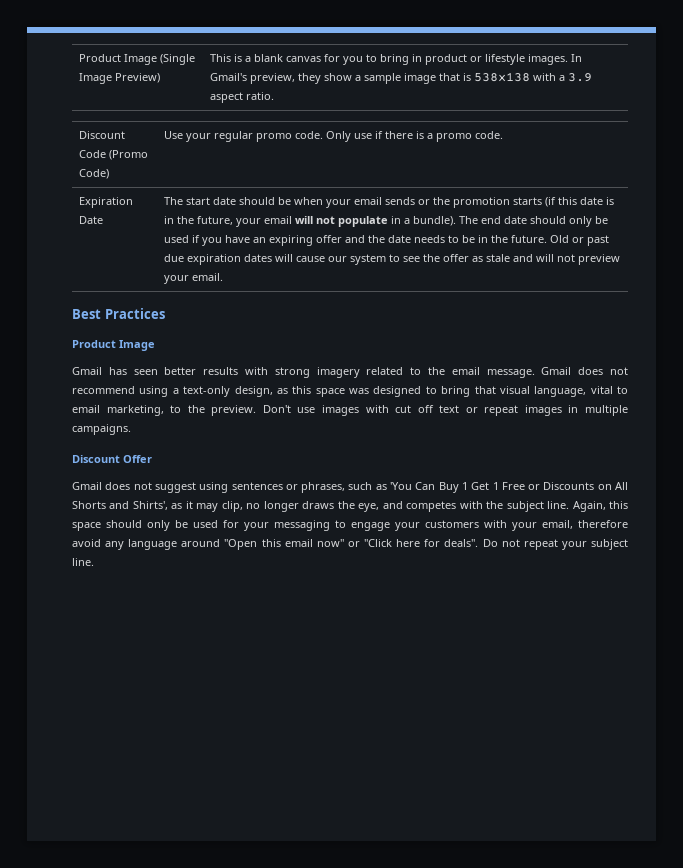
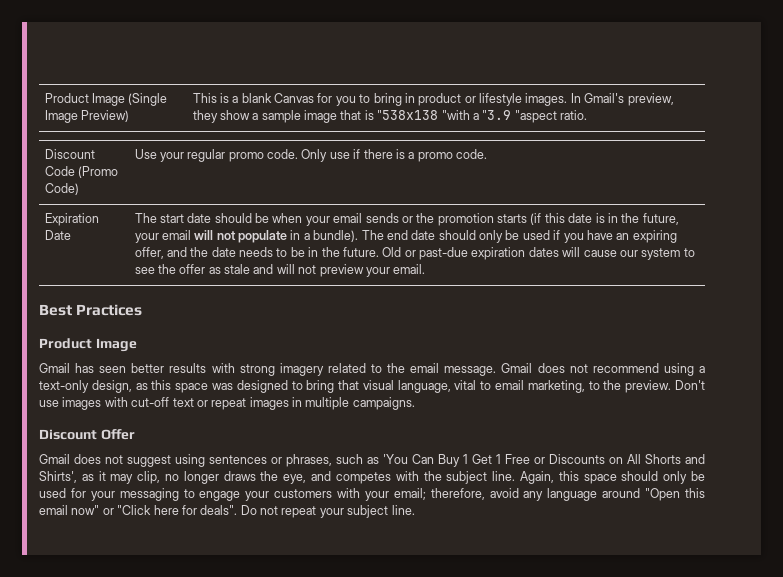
[286,56,322,62] canvas -> [274,93,315,103] Canvas
[474,72,593,82] [210,92,244,103] 538x138 with a 3.9 aspect -> [377,110,557,123] "538x138 "with a "3.9 "aspect
[316,235,343,243] offer -> [134,247,164,259] offer,
[587,235,610,246] [164,254,185,262] past due -> [419,247,469,260] past-due
[395,405,434,413] cut off -> [131,397,170,407] cut-off
[542,520,628,529] email, therefore -> [393,488,485,500] email; therefore,

